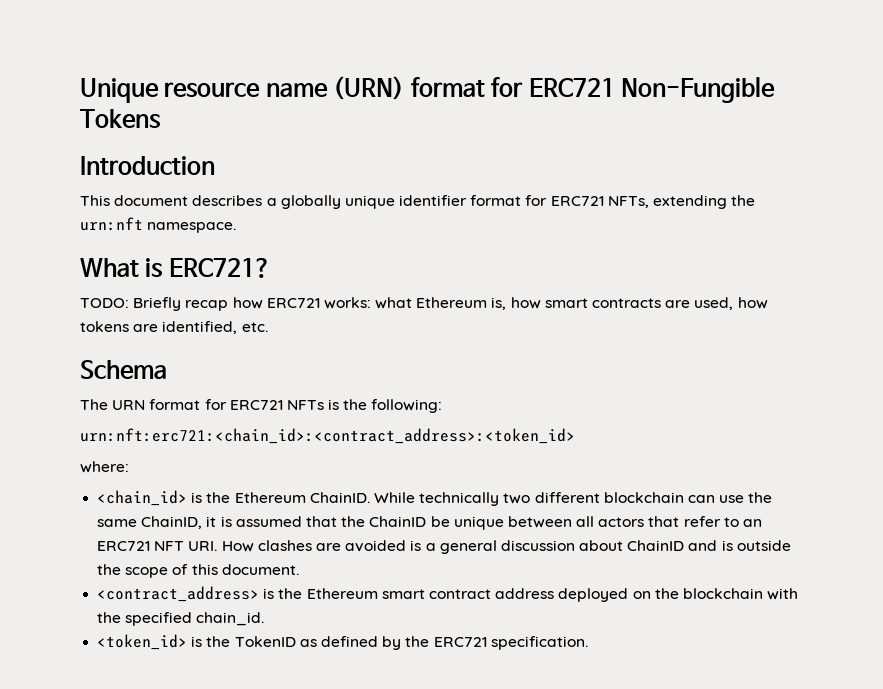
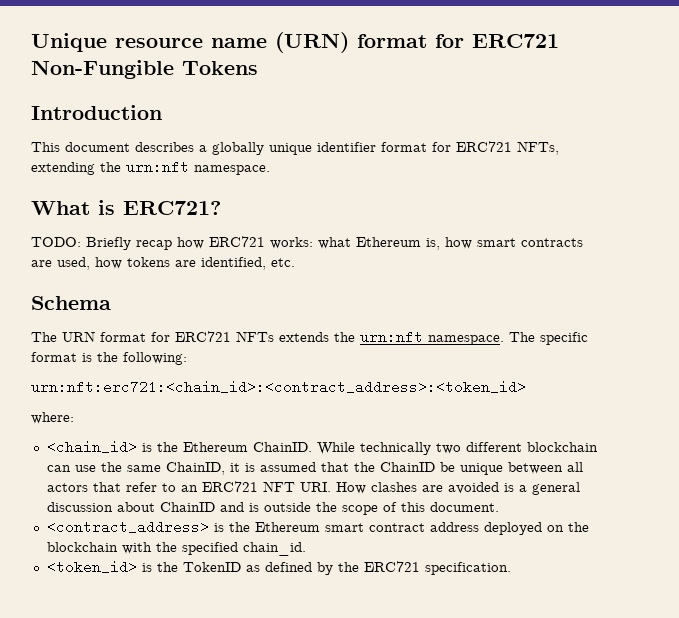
(324, 405) none -> [279,330,588,345] [31,352,77,362] extends the urn:nft namespace. The specific format

